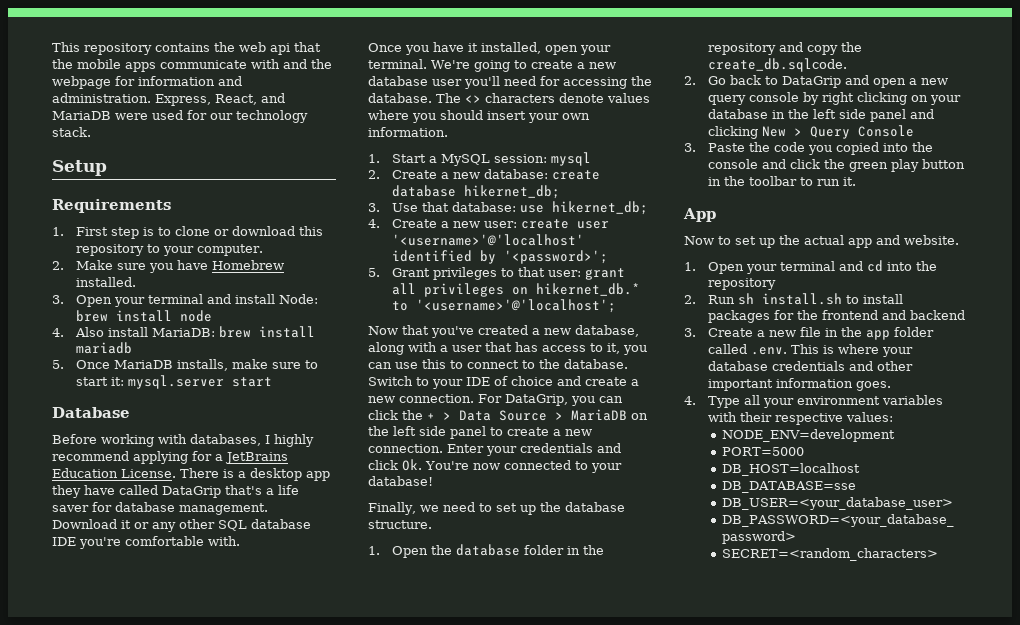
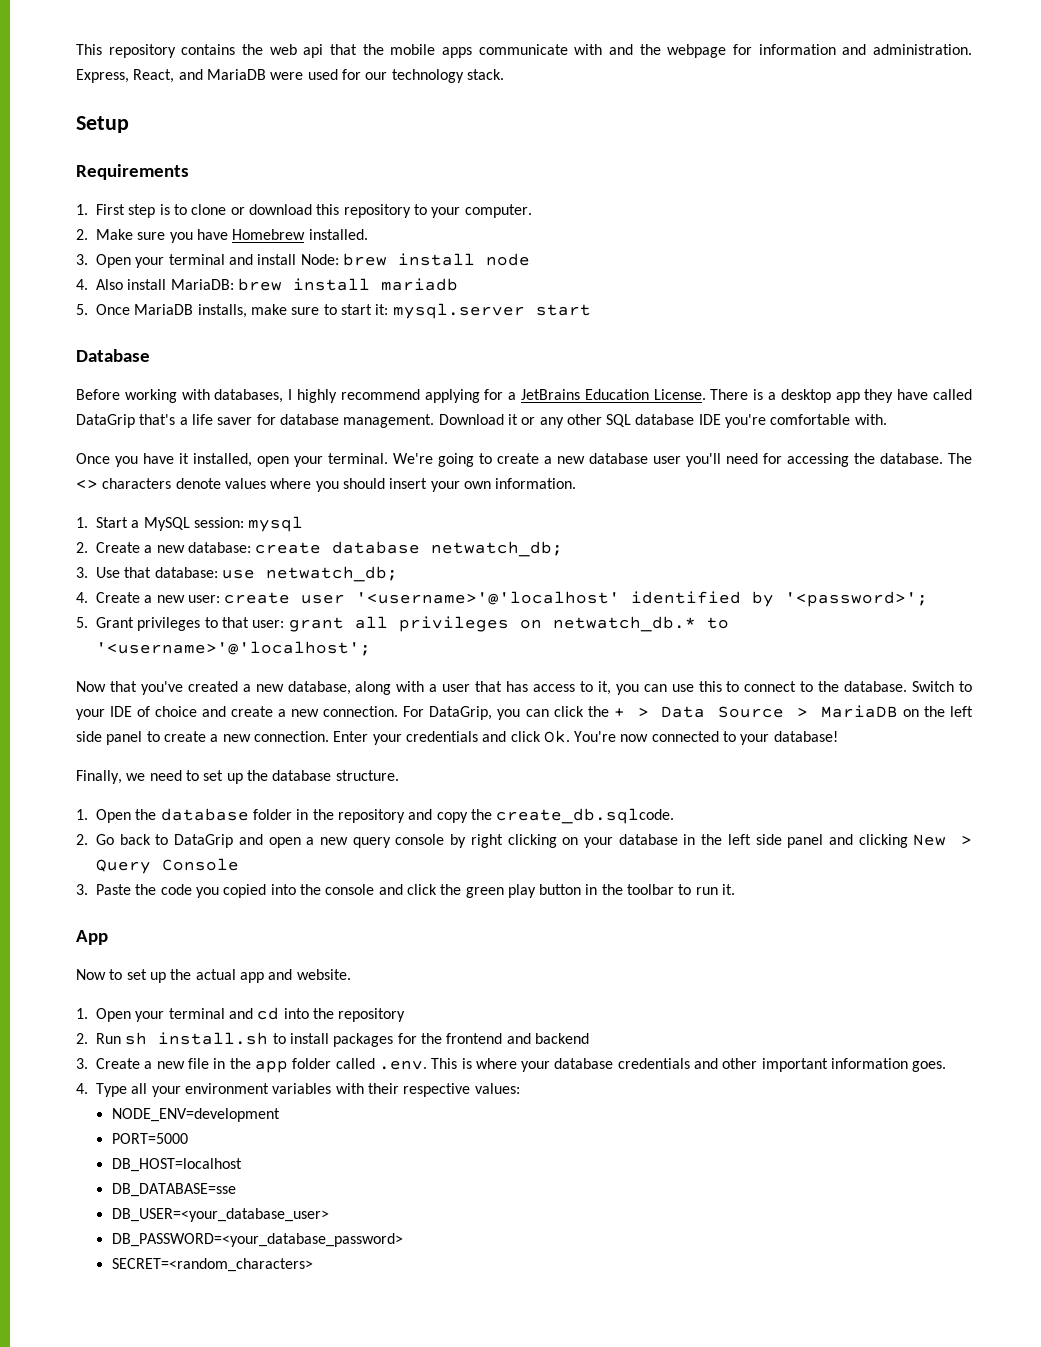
[463,185,560,199] hikernet_db; -> [431,541,564,557] netwatch_db;
[551,201,648,215] hikernet_db; -> [265,566,398,582] netwatch_db;
[535,283,640,296] hikernet_db.* -> [552,616,696,632] netwatch_db.*

